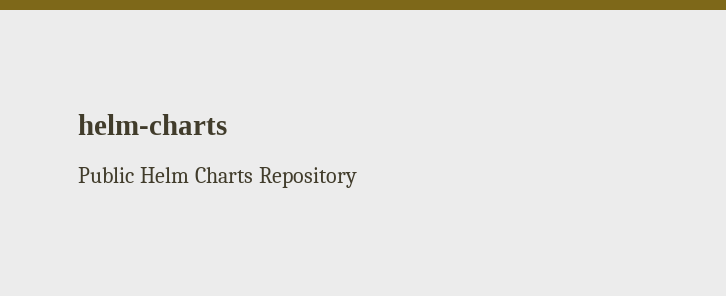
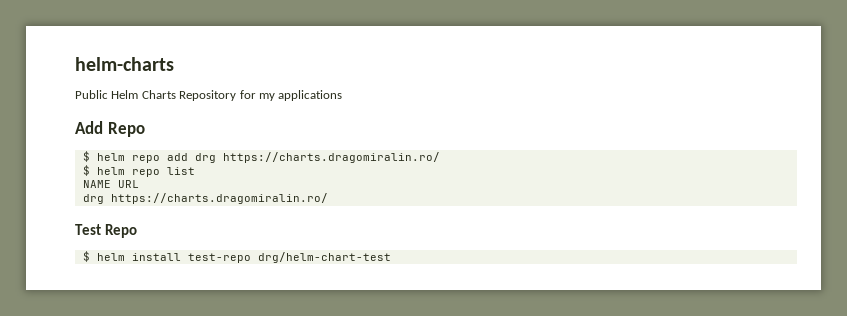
(357, 177) none -> [239,90,343,101] [75,121,145,137] [82,151,440,163] [82,165,195,177] [82,180,139,188] [82,193,328,204] [75,224,137,238] [82,251,391,263] for my applications // Add Repo // $ helm repo add drg https://charts.dragomiralin.ro/ // $ helm repo list // NAME URL // drg https://charts.dragomiralin.ro/ // Test Repo // $ helm install test-repo drg/helm-chart-test

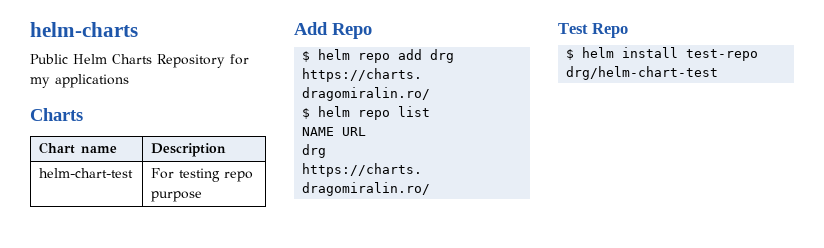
(343, 95) none -> [30,108,83,121] [39,142,118,154] [151,143,227,157] [39,168,134,178] [151,168,254,182] [151,191,203,202] // Charts // Chart name | Description // helm-chart-test | For testing repo purpose

